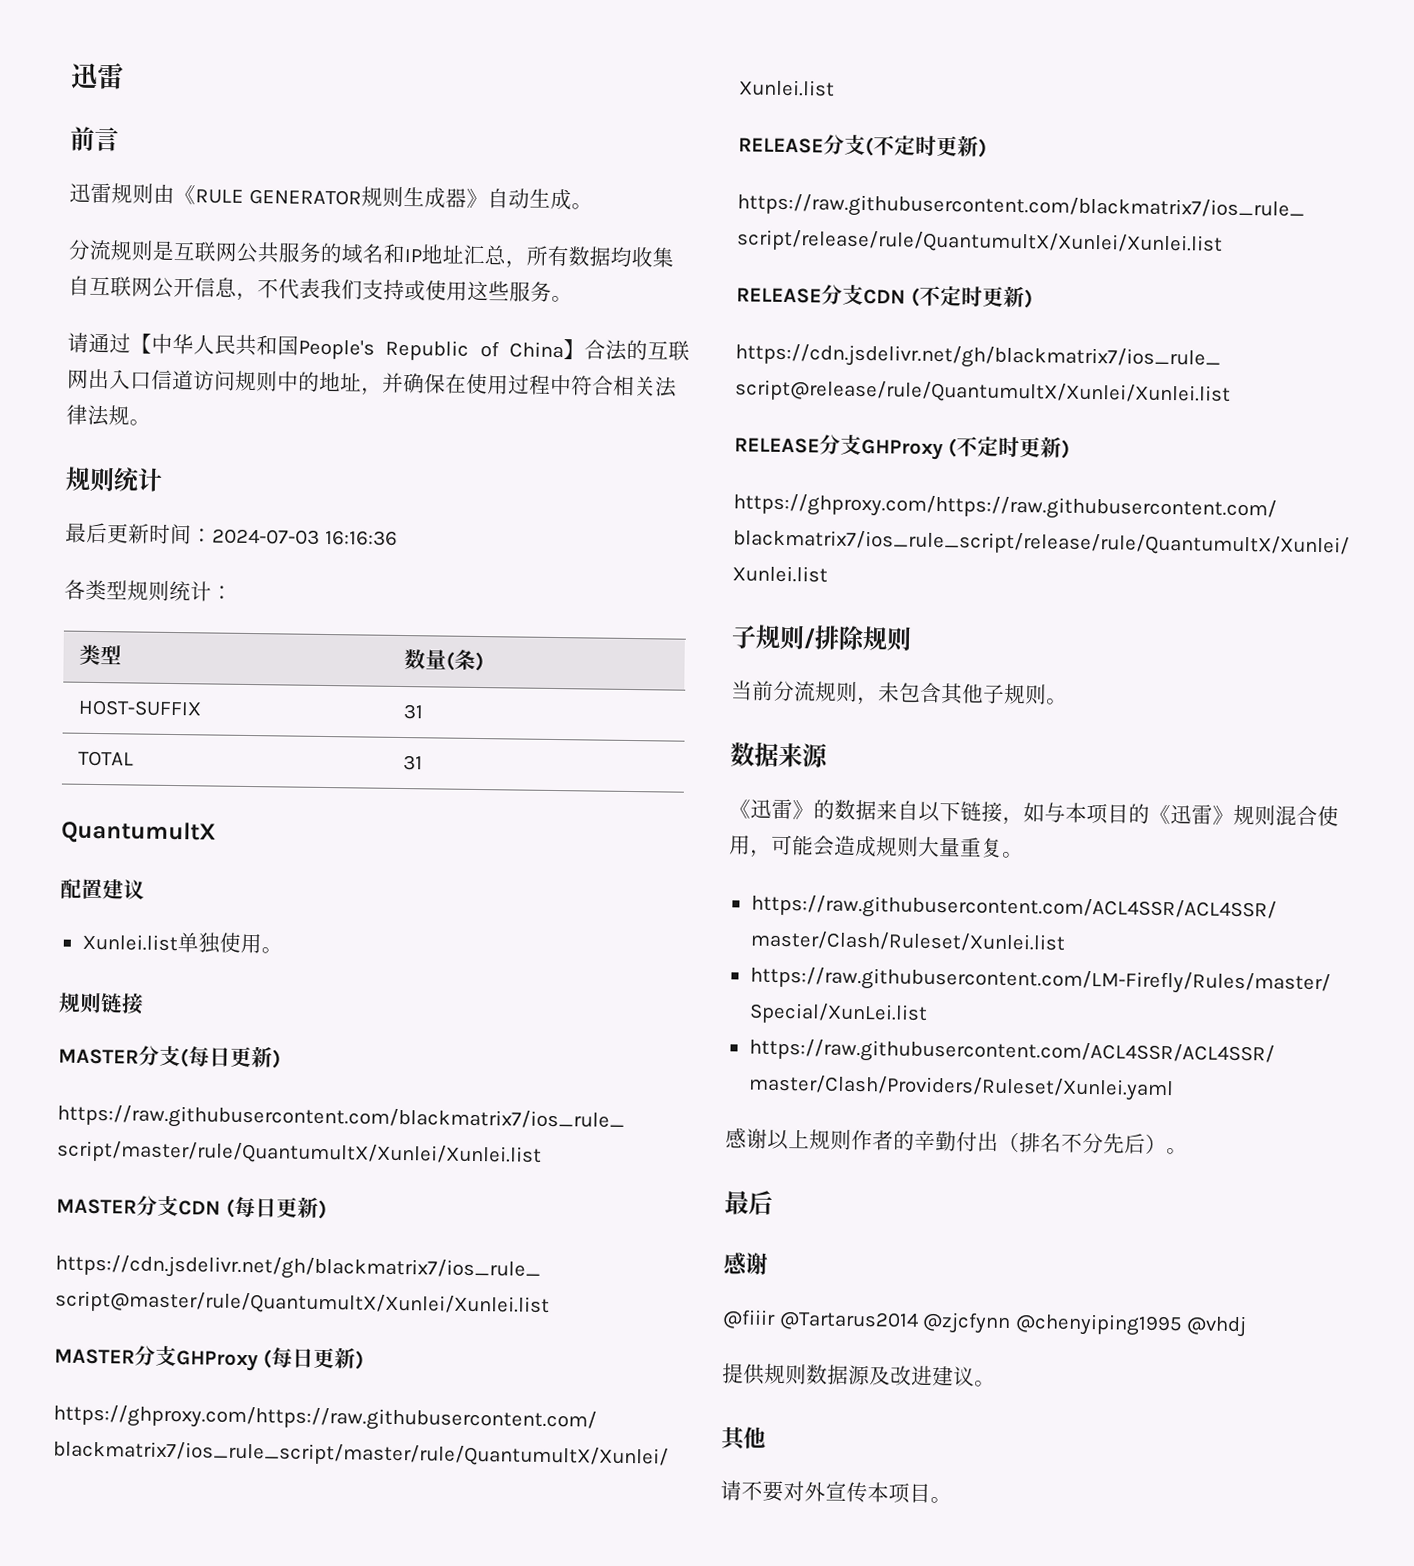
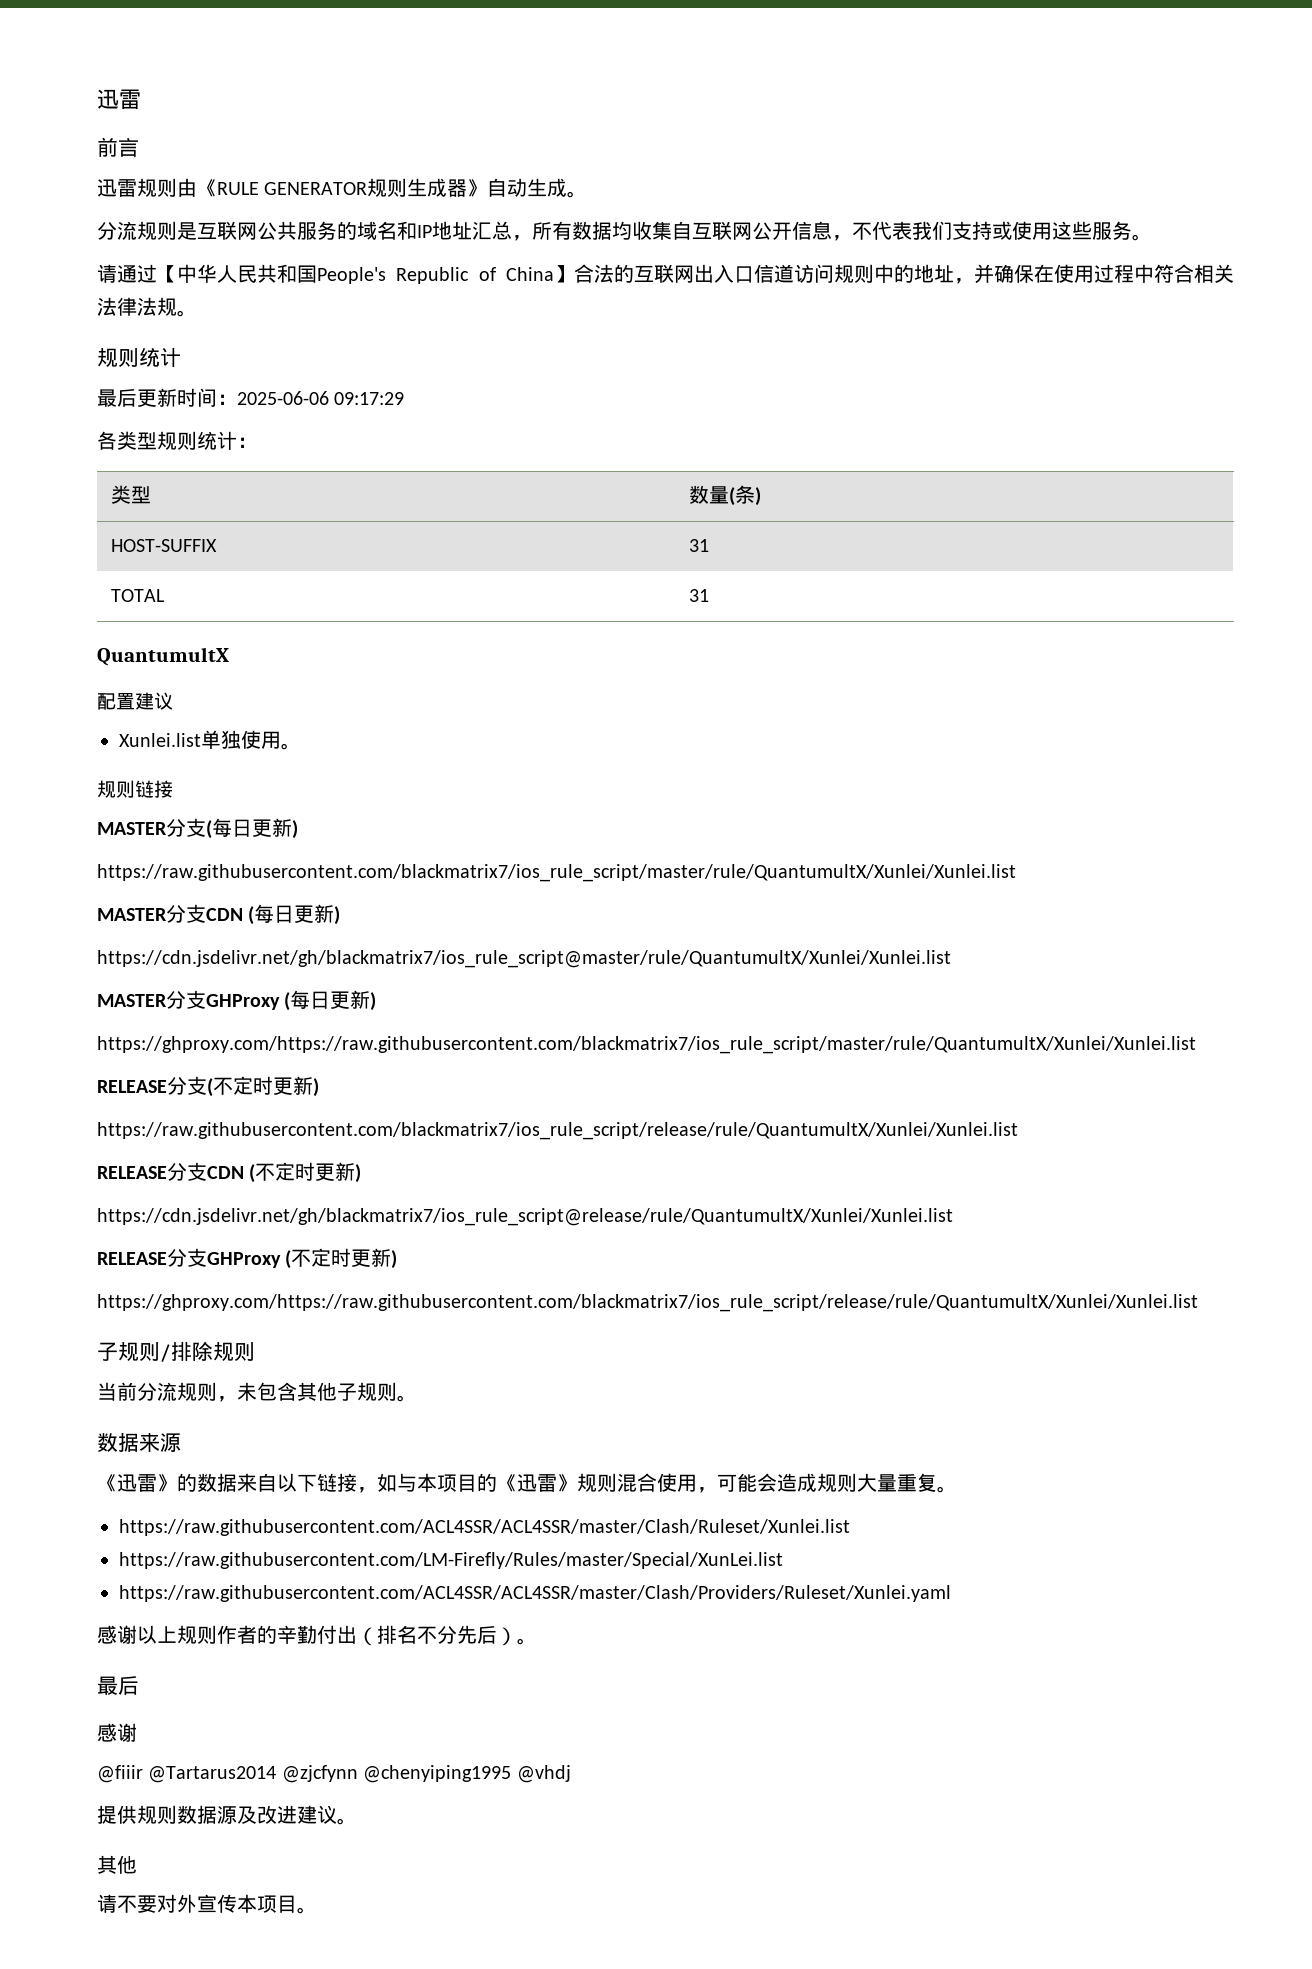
[212,528,398,546] 2024-07-03 16:16:36 -> [237,391,405,405] 2025-06-06 09:17:29

